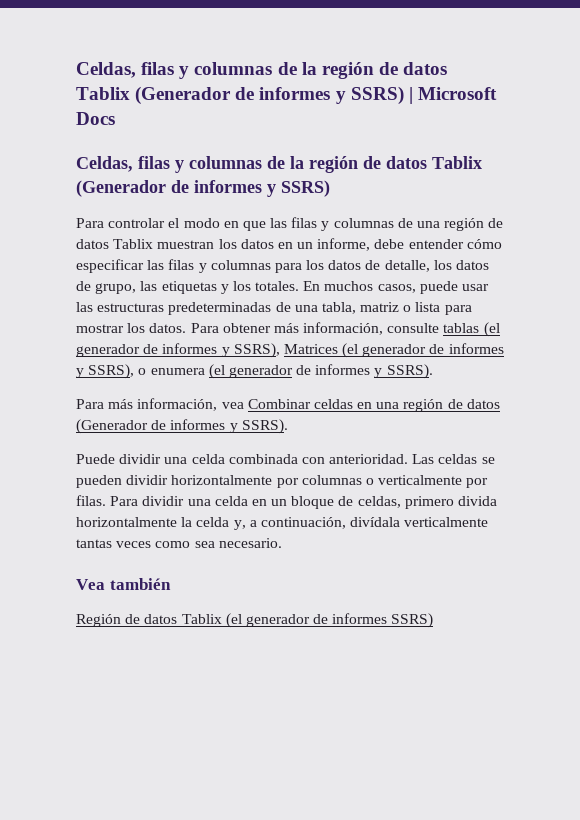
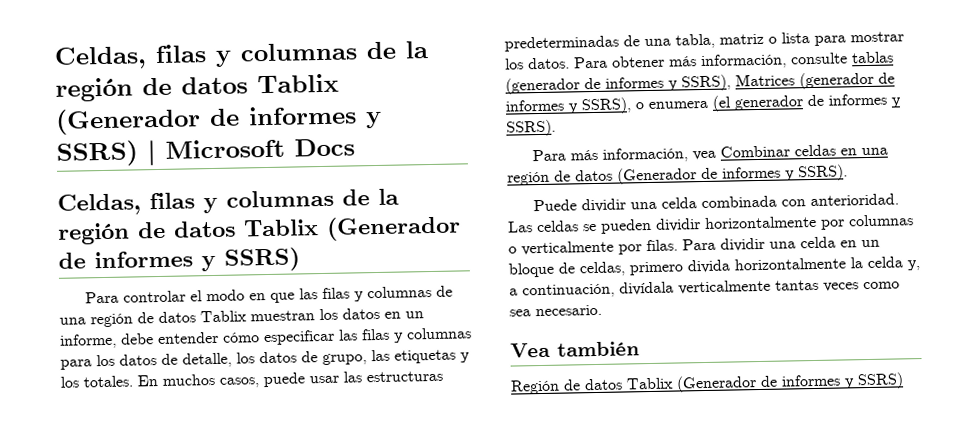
[483,322,500,337] [76,344,140,357] (el generador -> [505,77,580,95] (generador
[342,343,427,358] (el generador -> [799,71,874,90] (generador
[225,613,388,628] (el generador de informes -> [676,374,855,393] (Generador de informes y

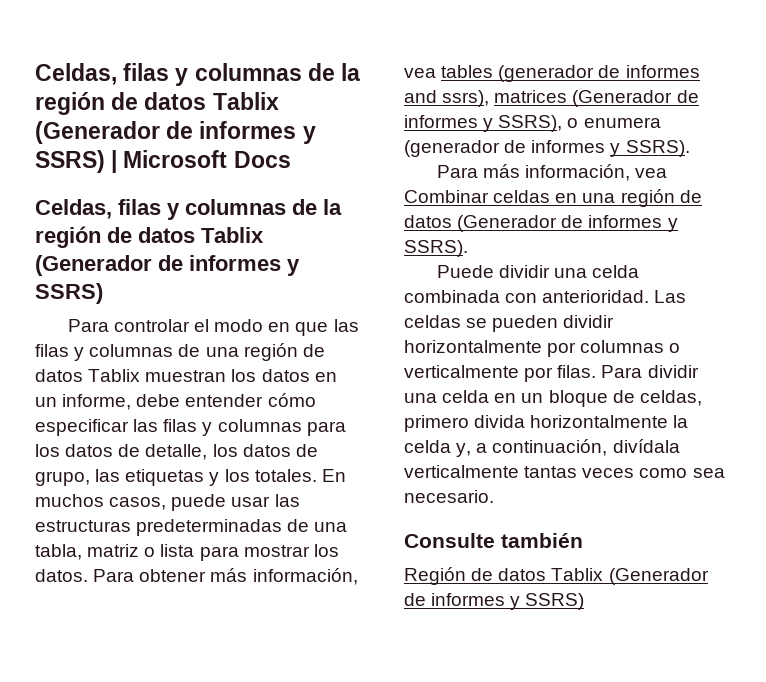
[790,51,894,65] [505,71,874,95] consulte tablas (generador de informes y SSRS), Matrices (generador -> [404,65,700,82] [404,90,673,107] vea tables (generador de informes and ssrs), matrices (Generador
[712,95,803,112] (el generador -> [404,140,500,157] (generador
[510,342,551,358] Vea -> [404,533,495,548] Consulte

